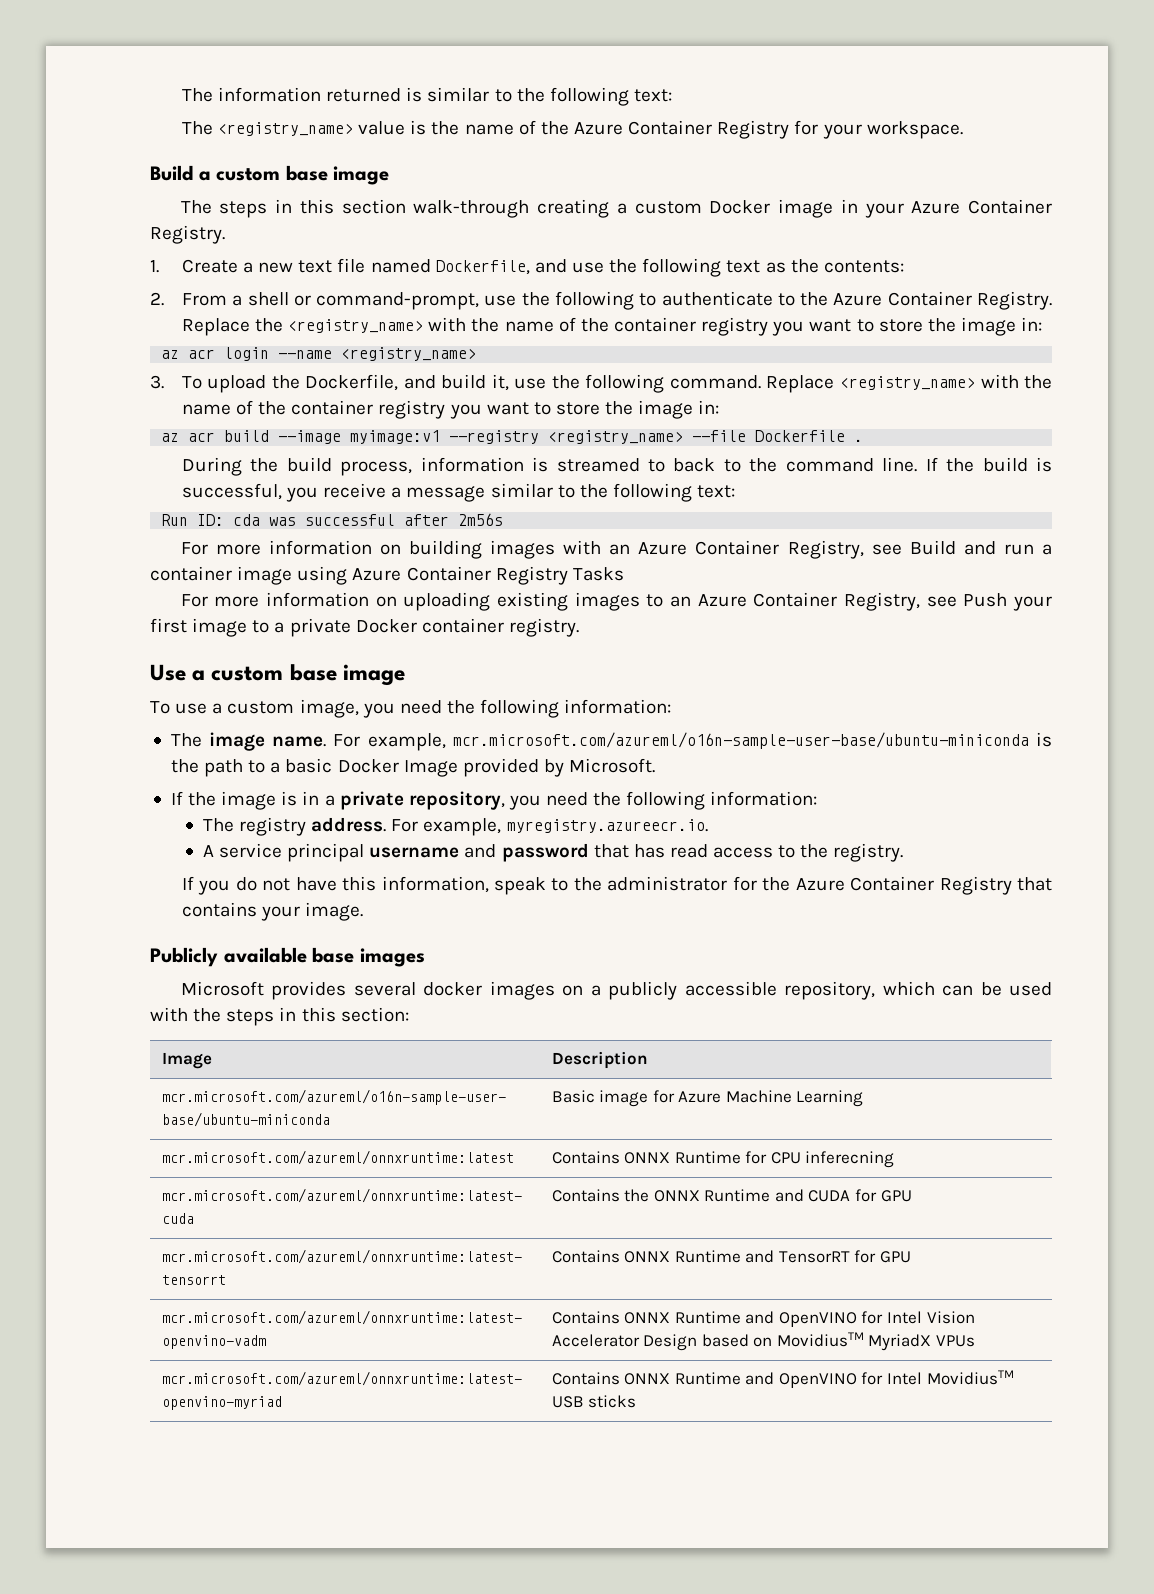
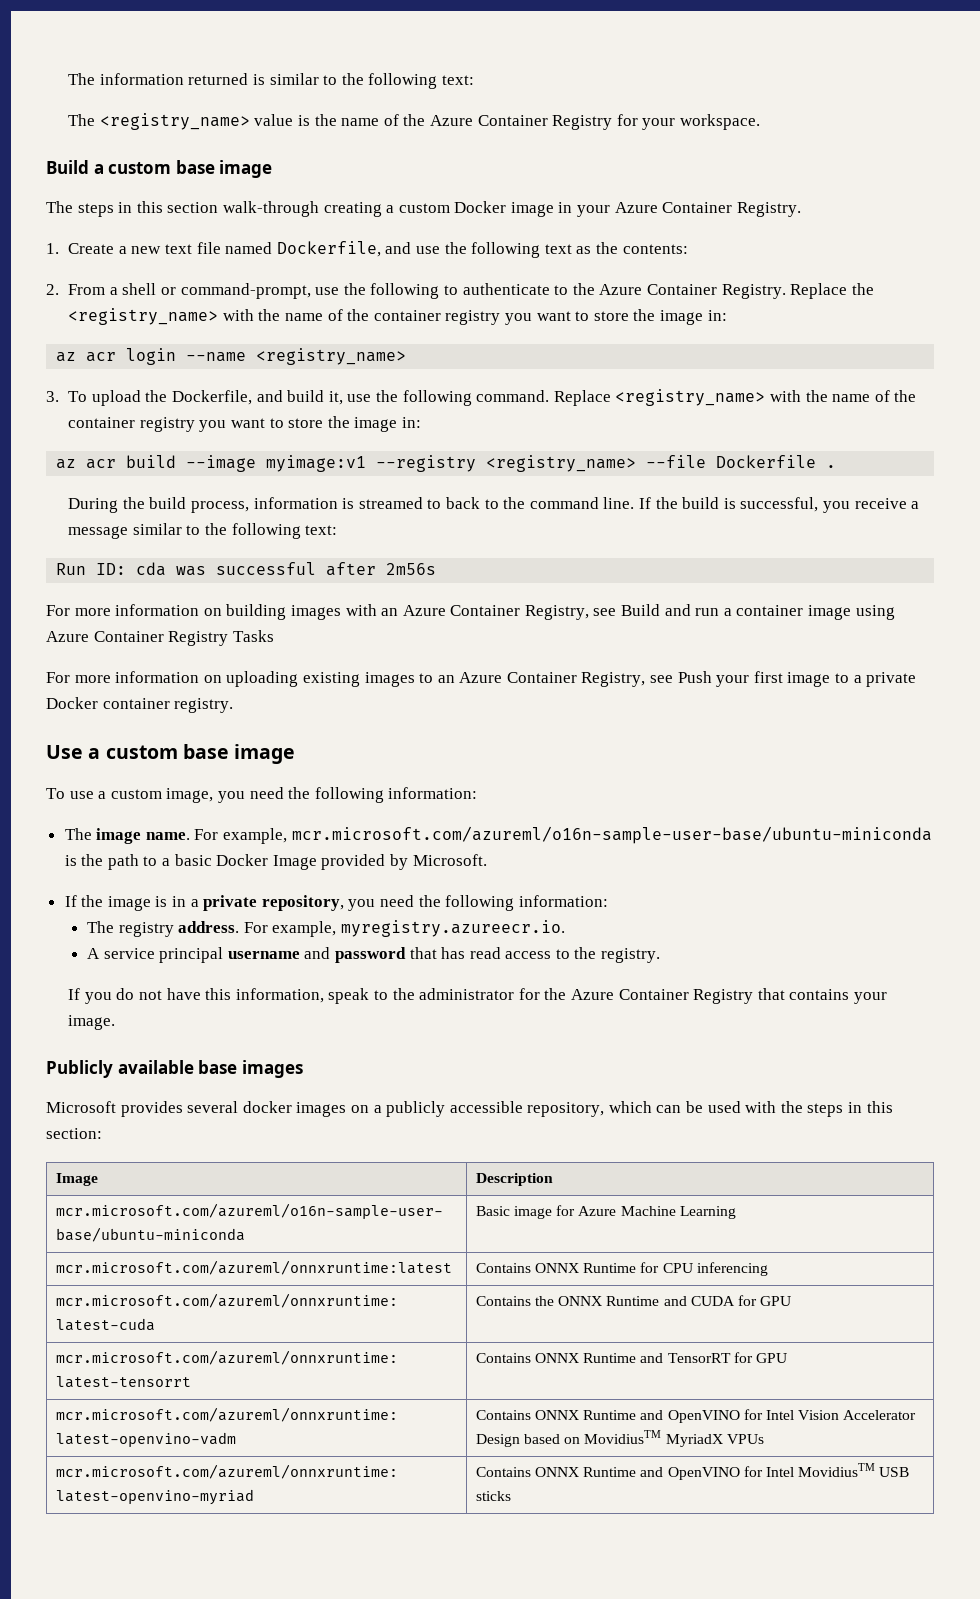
[805,1151,895,1168] inferecning -> [696,1262,768,1276] inferencing

